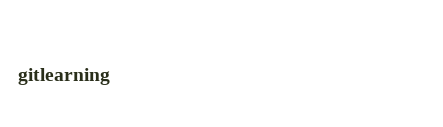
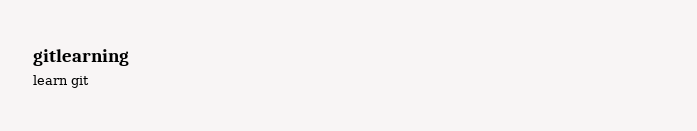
(110, 76) none -> [33,75,89,88] // learn git

